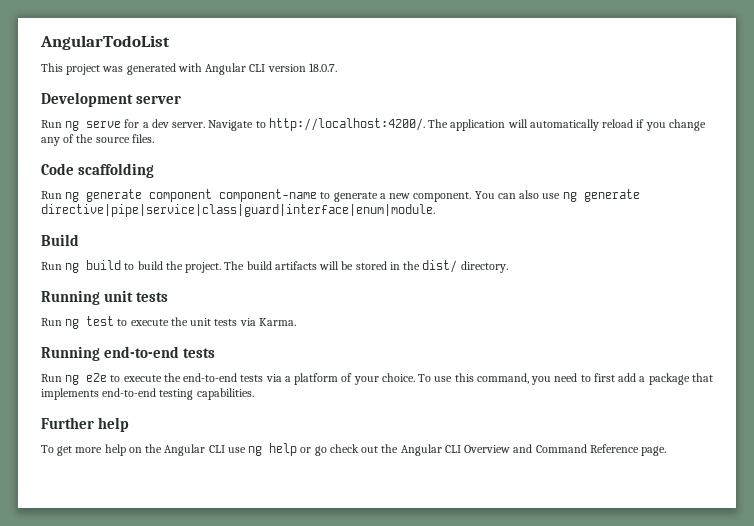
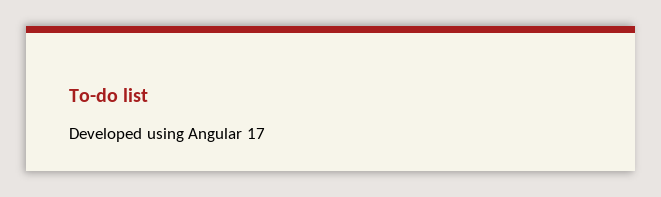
[40,35,170,50] [41,63,337,75] [41,92,182,107] [41,118,706,131] [41,134,154,146] [41,163,155,178] [41,189,640,202] [41,204,435,217] [41,234,79,246] [41,260,508,273] [41,290,169,305] [41,316,296,329] [41,346,216,361] [41,373,713,385] [41,388,254,400] [41,417,130,432] [41,443,667,456] AngularTodoList // This project was generated with Angular CLI version 18.0.7. // Development server // Run ng serve for a dev server. Navigate to http://localhost:4200/. The application will automatically reload if you change any of the source files. // Code scaffolding // Run ng generate component component-name to generate a new component. You can also use ng generate directive|pipe|service|class|guard|interface|enum|module. // Build // Run ng build to build the project. The build artifacts will be stored in the dist/ directory. // Running unit tests // Run ng test to execute the unit tests via Karma. // Running end-to-end tests // Run ng e2e to execute the end-to-end tests via a platform of your choice. To use this command, you need to first add a package that implements end-to-end testing capabilities. // Further help // To get more help on the Angular CLI use ng help or go check out the Angular CLI Overview and Command Reference page. -> [69,88,149,102] [69,128,265,142] To-do list // Developed using Angular 17

